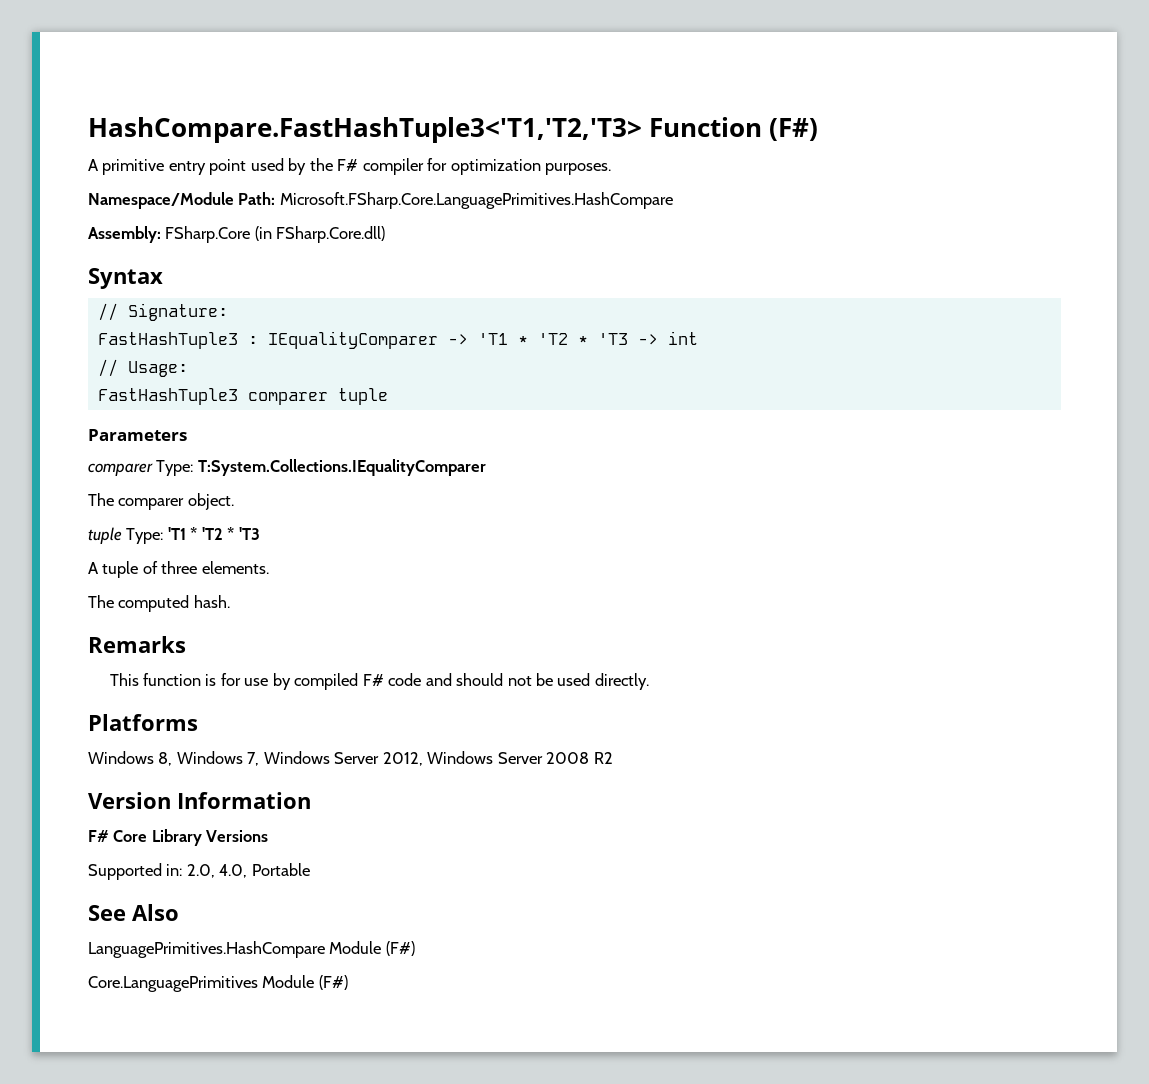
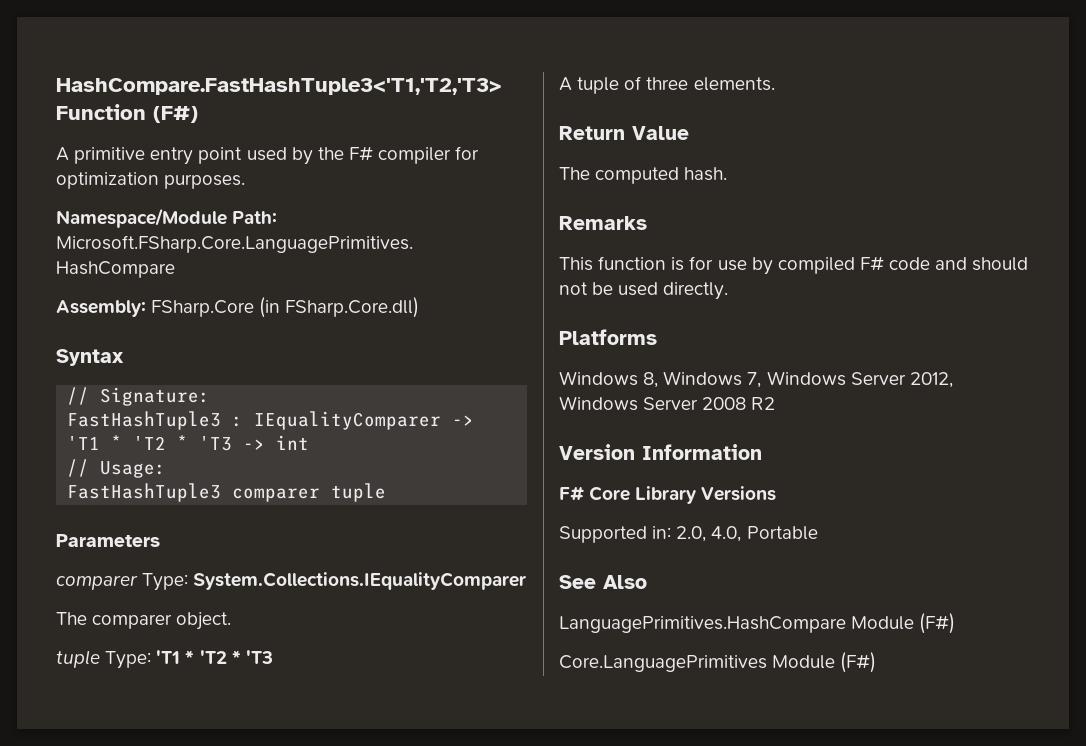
[197,459,486,476] T:System.Collections.IEqualityComparer -> [193,572,527,590] System.Collections.IEqualityComparer
(269, 567) none -> [559,126,689,140] // Return Value

